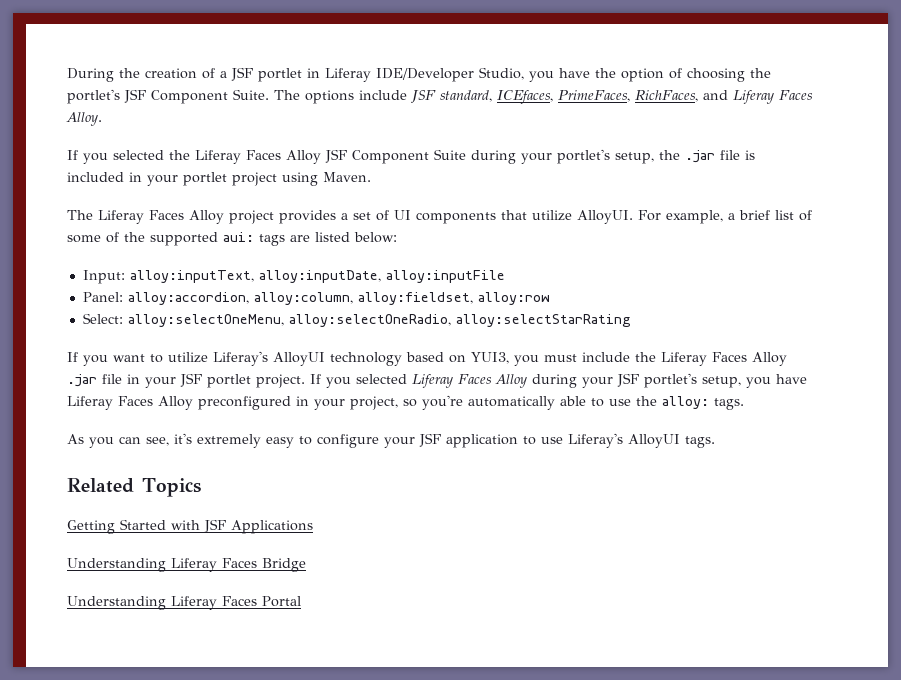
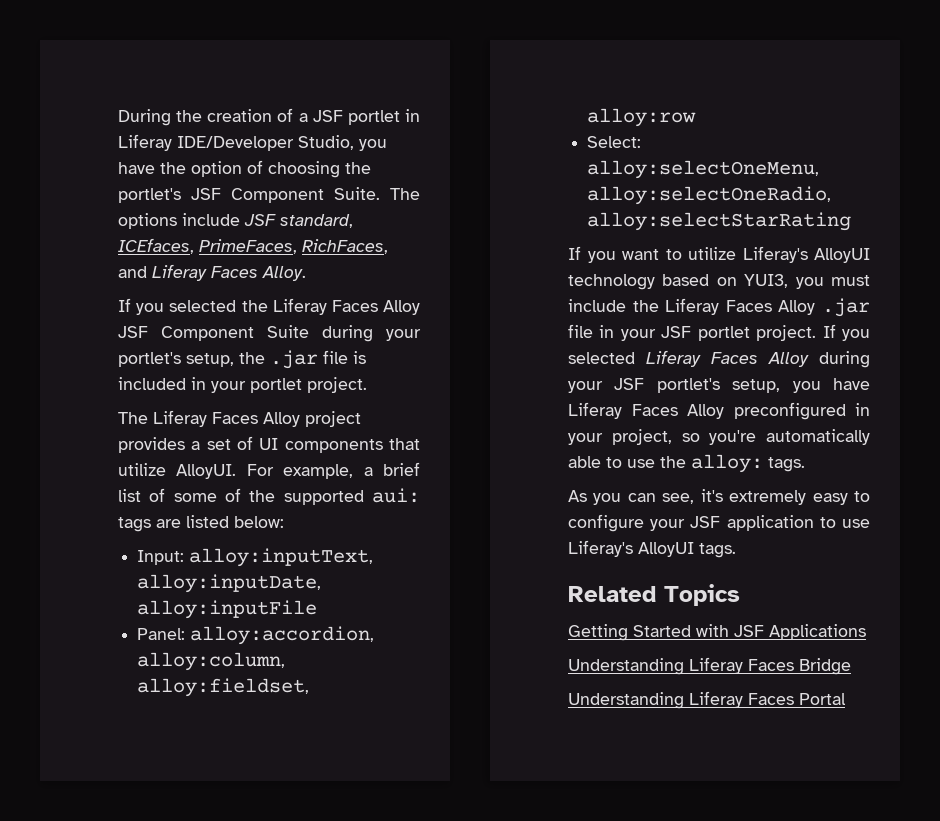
[232,172,371,186] project using Maven. -> [307,377,367,393] project.

